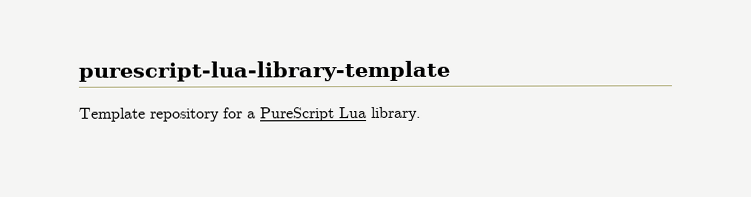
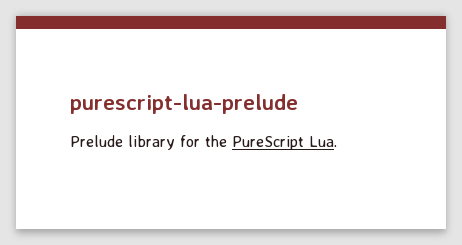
[78,60,450,82] [79,106,421,122] purescript-lua-library-template // Template repository for a PureScript Lua library. -> [70,94,298,114] [70,135,337,150] purescript-lua-prelude // Prelude library for the PureScript Lua.

